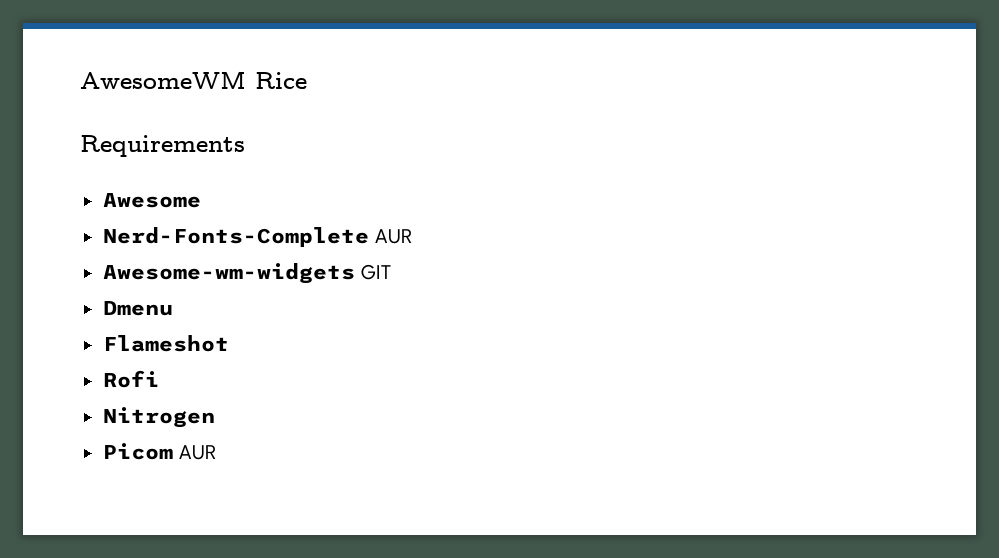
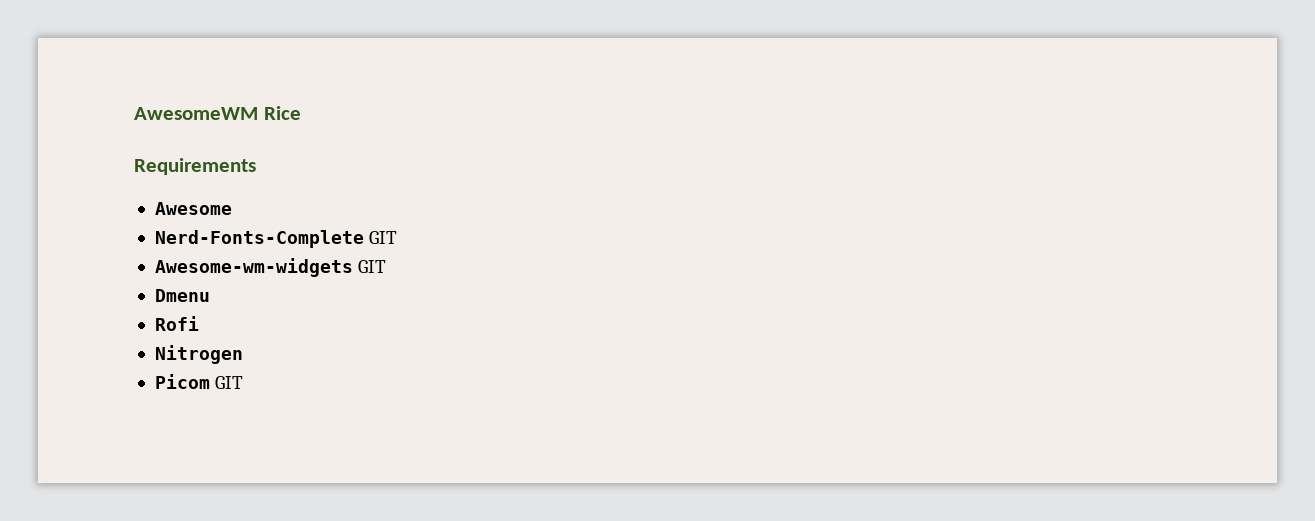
[374,229,413,244] AUR -> [369,231,398,244] GIT
[103,335,230,352] // Flameshot -> (210, 295) none
[178,445,217,460] AUR -> [215,376,244,389] GIT

